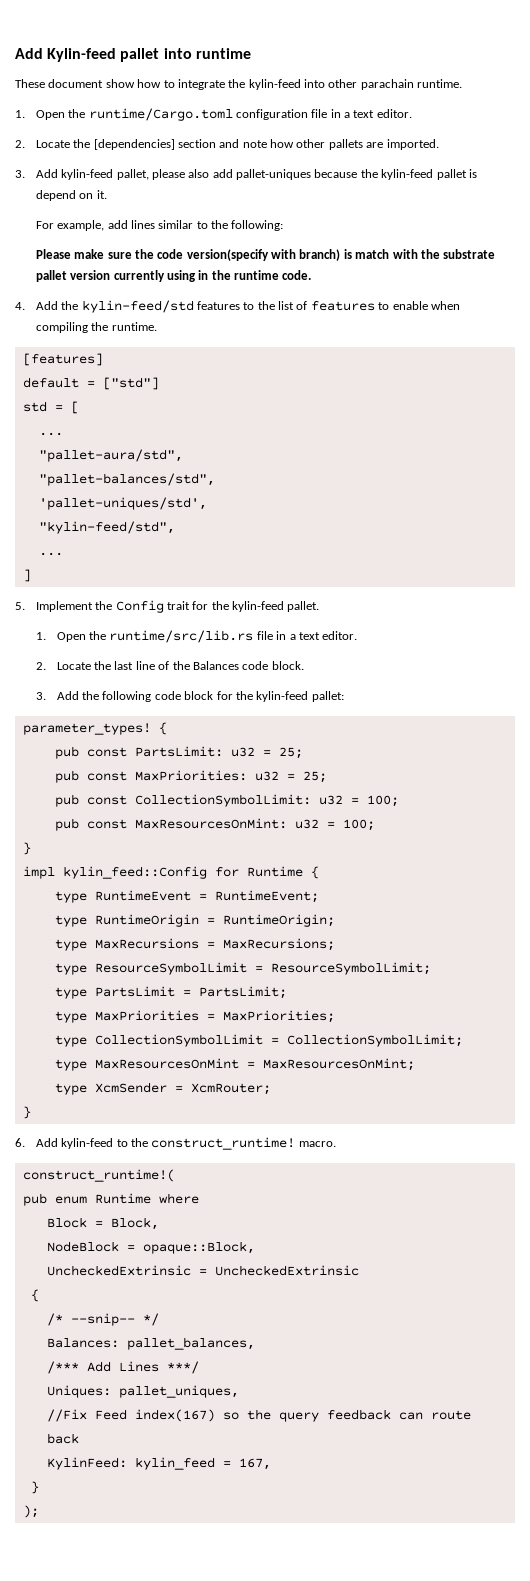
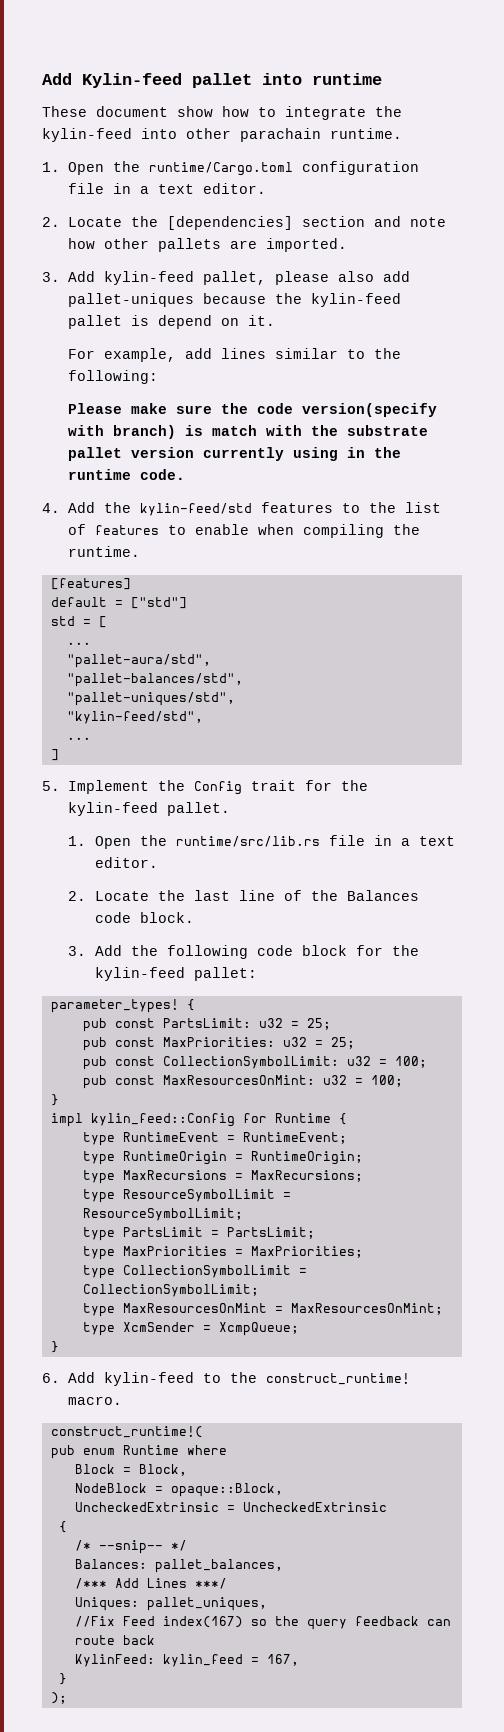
[38,497,207,510] 'pallet-uniques/std', -> [66,692,235,706] "pallet-uniques/std",
[190,1083,271,1095] XcmRouter; -> [218,1322,299,1336] XcmpQueue;

